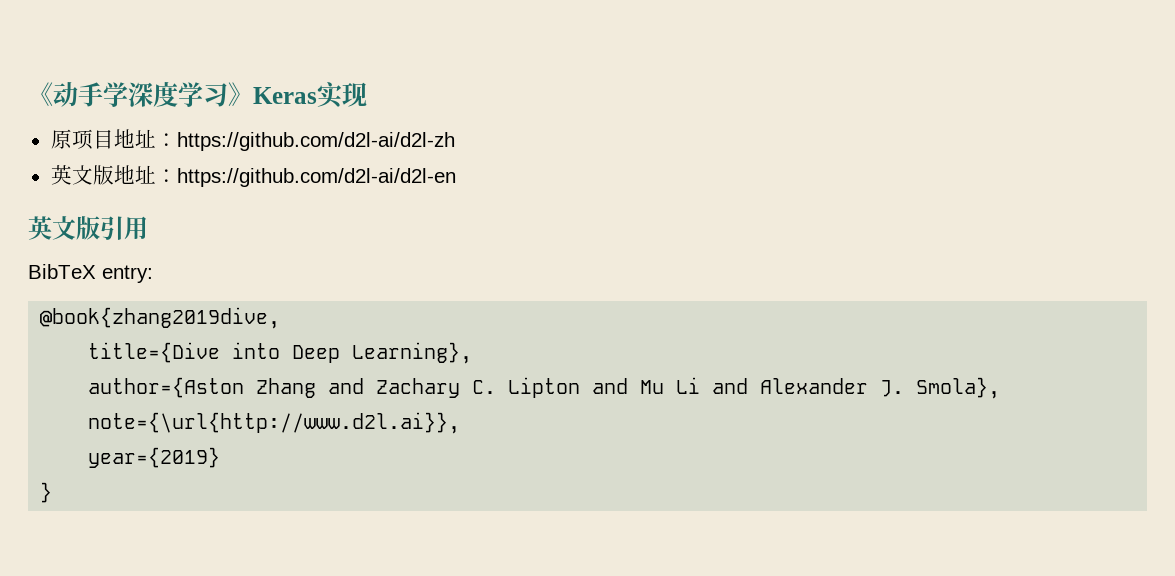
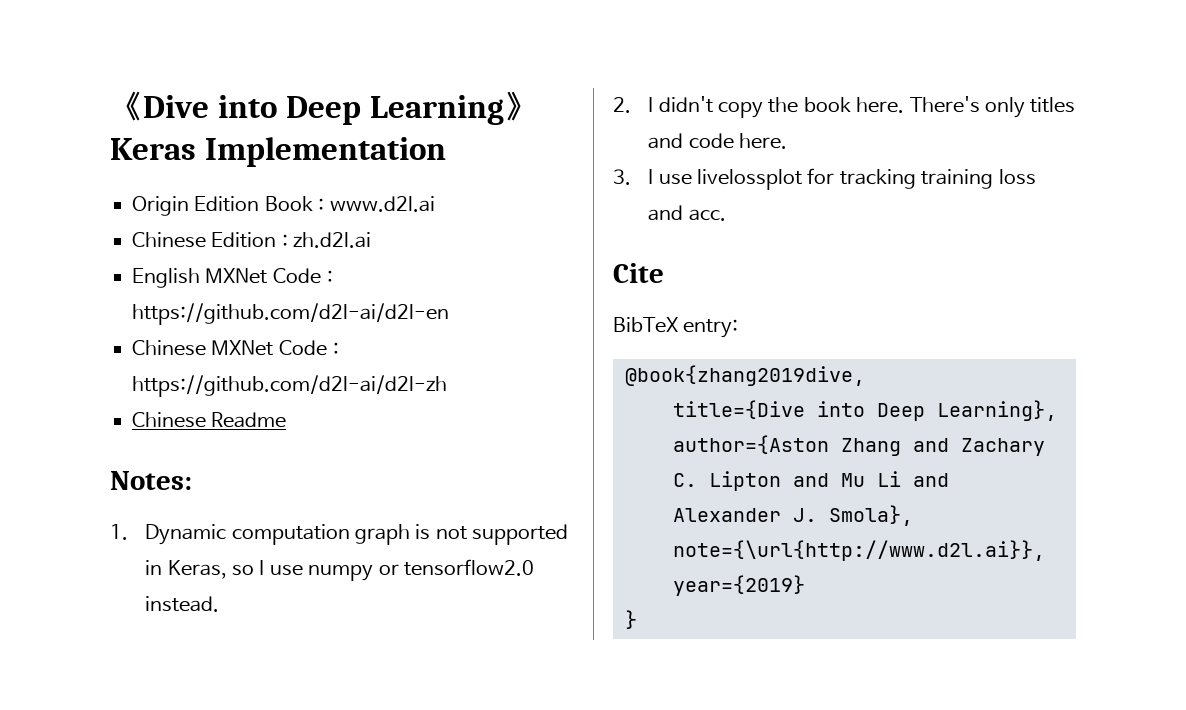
[53,82,367,108] [50,129,455,151] [50,165,456,187] [28,216,148,240] 动手学深度学习》Keras实现 // 原项目地址：https://github.com/d2l-ai/d2l-zh // 英文版地址：https://github.com/d2l-ai/d2l-en // 英文版引用 -> [143,91,537,125] [110,137,446,167] [132,196,435,216] [132,232,372,248] [132,268,339,288] [132,303,449,325] [132,340,345,356] [132,375,447,397] [132,412,287,428] [110,471,192,490] [110,524,569,545] [145,559,535,581] [145,596,220,612] [613,96,1076,118] [648,133,788,149] [613,168,1036,190] [648,205,726,221] [613,263,664,283] Dive into Deep Learning》Keras Implementation // Origin Edition Book : www.d2l.ai // Chinese Edition : zh.d2l.ai // English MXNet Code：https://github.com/d2l-ai/d2l-en // Chinese MXNet Code：https://github.com/d2l-ai/d2l-zh // Chinese Readme // Notes: // 1. Dynamic computation graph is not supported in Keras, so I use numpy or tensorflow2.0 instead. // 2. I didn't copy the book here. There's only titles and code here. // 3. I use livelossplot for tracking training loss and acc. // Cite

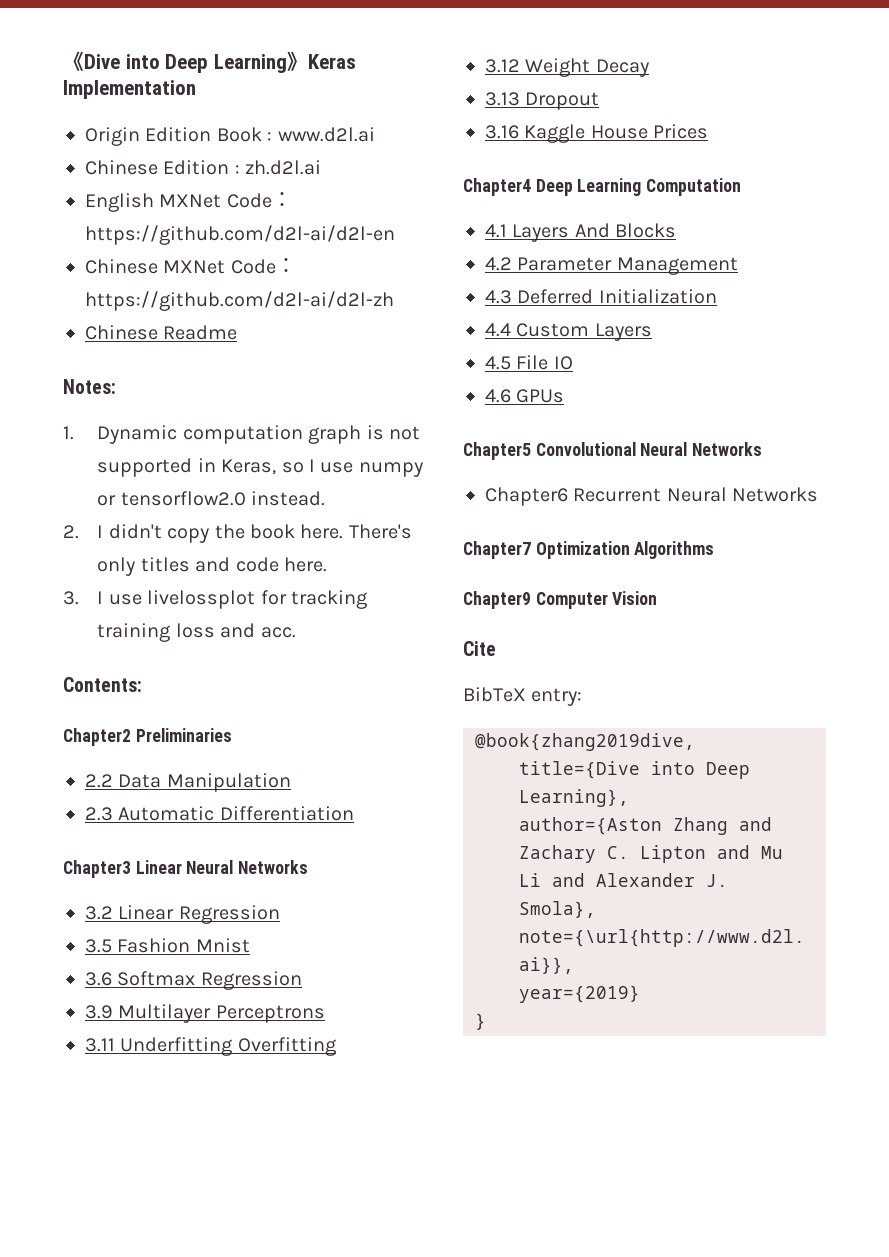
(726, 215) none -> [63,677,142,692] [63,728,232,746] [85,773,291,792] [85,806,354,821] [63,860,309,878] [85,905,280,924] [85,938,250,953] [85,971,302,990] [85,1004,325,1023] [85,1037,336,1056] [485,58,649,77] [485,92,600,110] [485,124,709,143] [463,178,742,196] [485,223,677,242] [485,257,738,275] [485,289,717,304] [485,323,652,341] [485,355,573,370] [485,389,565,403] [463,442,763,460] [485,487,819,506] [463,541,715,559] [463,591,658,609] // Contents: // Chapter2 Preliminaries // 2.2 Data Manipulation // 2.3 Automatic Differentiation // Chapter3 Linear Neural Networks // 3.2 Linear Regression // 3.5 Fashion Mnist // 3.6 Softmax Regression // 3.9 Multilayer Perceptrons // 3.11 Underfitting Overfitting // 3.12 Weight Decay // 3.13 Dropout // 3.16 Kaggle House Prices // Chapter4 Deep Learning Computation // 4.1 Layers And Blocks // 4.2 Parameter Management // 4.3 Deferred Initialization // 4.4 Custom Layers // 4.5 File IO // 4.6 GPUs // Chapter5 Convolutional Neural Networks // Chapter6 Recurrent Neural Networks // Chapter7 Optimization Algorithms // Chapter9 Computer Vision

